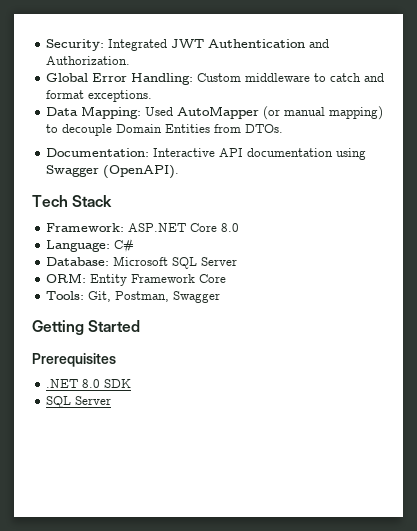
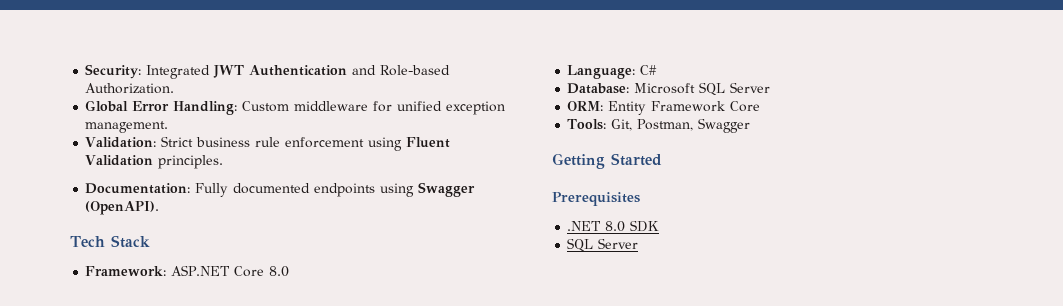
(330, 43) none -> [380,65,451,76] Role-based
[314,73,385,82] [46,90,153,102] [46,106,384,120] [46,124,284,136] [46,148,334,157] to catch and format exceptions. // Data Mapping: Used AutoMapper (or manual mapping) to decouple Domain Entities from DTOs. // Documentation: Interactive API documentation -> [373,101,506,115] [85,121,169,133] [85,136,451,151] [85,155,224,169] [85,183,376,197] for unified exception management. // Validation: Strict business rule enforcement using Fluent Validation principles. // Documentation: Fully documented endpoints

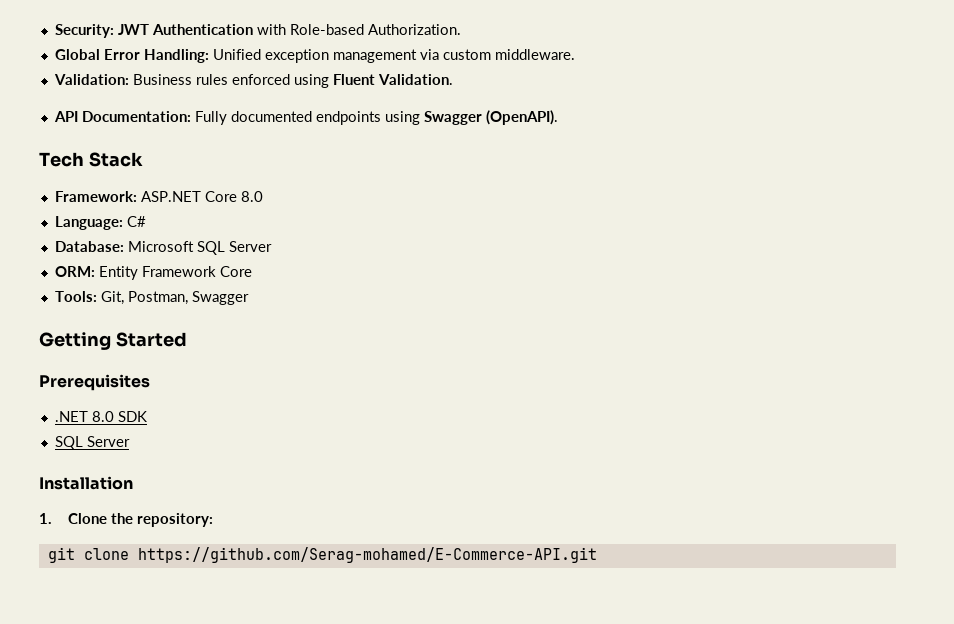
[146,65,211,79] Integrated -> (114, 31) none
[352,65,377,75] and -> [256,24,286,35] with
[242,101,506,115] [85,121,169,133] [85,136,451,151] [85,155,224,169] Custom middleware for unified exception management. // Validation: Strict business rule enforcement using Fluent Validation principles. // -> [212,49,575,63] [53,74,453,88] [53,111,78,122] Unified exception management via custom middleware. // Validation: Business rules enforced using Fluent Validation. // API
(639, 243) none -> [39,476,133,490] [39,513,213,527] [47,547,597,563] // Installation // 1. Clone the repository: // git clone https://github.com/Serag-mohamed/E-Commerce-API.git

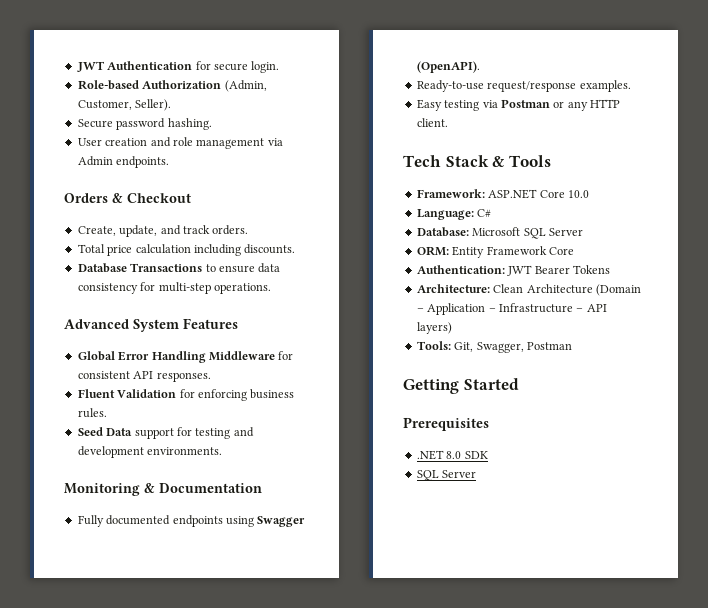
[54,24,114,38] Security: -> (76, 66) none
[256,24,461,35] [54,49,575,63] [53,74,453,88] [53,111,191,122] with Role-based Authorization. // Global Error Handling: Unified exception management via custom middleware. // Validation: Business rules enforced using Fluent Validation. // API Documentation: -> [195,61,280,73] [77,80,267,92] [77,99,172,111] [77,118,212,130] [77,137,283,149] [77,156,170,168] [64,193,191,203] [77,225,249,237] [77,244,296,256] [77,263,281,273] [77,282,271,294] [64,318,238,332] [77,351,294,363] [77,371,211,382] [77,389,295,401] [77,408,107,418] [77,427,254,439] [77,446,223,458] [64,483,262,496] for secure login. // Role-based Authorization (Admin, Customer, Seller). // Secure password hashing. // User creation and role management via Admin endpoints. // Orders & Checkout // Create, update, and track orders. // Total price calculation including discounts. // Database Transactions to ensure data consistency for multi-step operations. // Advanced System Features // Global Error Handling Middleware for consistent API responses. // Fluent Validation for enforcing business rules. // Seed Data support for testing and development environments. // Monitoring & Documentation //
(558, 117) none -> [416,80,631,92] [416,99,620,111] [416,118,448,127] // Ready-to-use request/response examples. // Easy testing via Postman or any HTTP client.
(143, 159) none -> [492,155,551,167] & Tools
[240,191,263,202] 8.0 -> [567,190,589,198] 10.0
(252, 271) none -> [416,265,610,276] [416,284,641,296] [416,303,607,315] [416,322,452,334] // Authentication: JWT Bearer Tokens // Architecture: Clean Architecture (Domain – Application – Infrastructure – API layers)
[127,291,249,305] Postman, Swagger -> [476,342,572,353] Swagger, Postman
[39,476,133,490] [39,513,213,527] [47,547,597,563] // Installation // 1. Clone the repository: // git clone https://github.com/Serag-mohamed/E-Commerce-API.git -> (477, 474) none

